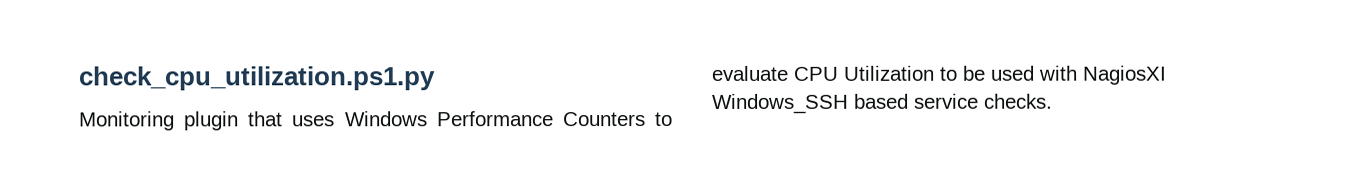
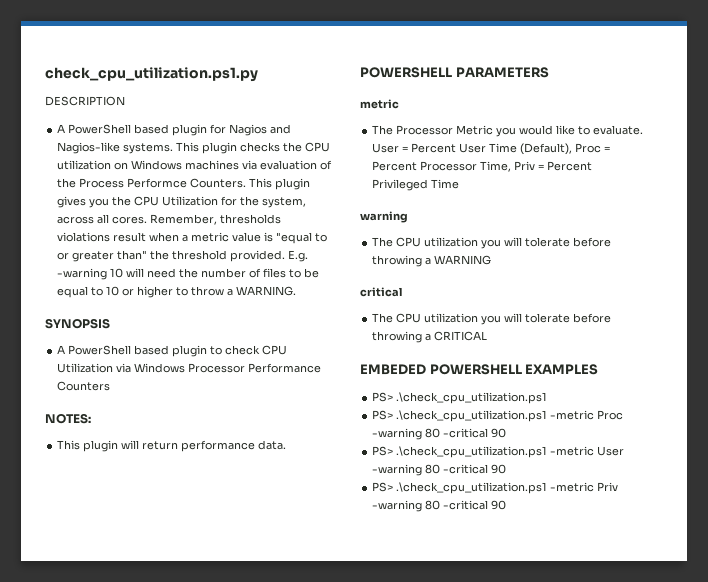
[79,111,673,131] [711,65,1167,85] [712,93,1053,114] Monitoring plugin that uses Windows Performance Counters to evaluate CPU Utilization to be used with NagiosXI Windows_SSH based service checks. -> [45,96,125,106] [57,124,292,136] [57,142,331,154] [57,160,333,170] [57,178,311,190] [57,196,307,208] [57,214,282,225] [57,232,328,244] [57,250,309,262] [57,268,320,280] [57,286,297,298] [45,318,110,329] [57,345,288,357] [57,363,322,373] [57,381,111,391] [45,413,91,424] [57,440,287,452] [360,67,549,78] [360,99,399,109] [372,125,644,137] [372,143,611,155] [372,161,593,172] [372,179,460,191] [360,211,408,223] [372,237,612,249] [372,255,492,267] [360,287,402,297] [372,313,612,325] [372,331,488,343] [360,364,599,375] [372,392,548,404] [372,410,624,422] [372,428,507,440] [372,446,625,458] [372,464,507,476] [372,482,619,494] [372,500,507,512] DESCRIPTION // A PowerShell based plugin for Nagios and Nagios-like systems. This plugin checks the CPU utilization on Windows machines via evaluation of the Process Performce Counters. This plugin gives you the CPU Utilization for the system, across all cores. Remember, thresholds violations result when a metric value is "equal to or greater than" the threshold provided. E.g. -warning 10 will need the number of files to be equal to 10 or higher to throw a WARNING. // SYNOPSIS // A PowerShell based plugin to check CPU Utilization via Windows Processor Performance Counters // NOTES: // This plugin will return performance data. // POWERSHELL PARAMETERS // metric // The Processor Metric you would like to evaluate. User = Percent User Time (Default), Proc = Percent Processor Time, Priv = Percent Privileged Time // warning // The CPU utilization you will tolerate before throwing a WARNING // critical // The CPU utilization you will tolerate before throwing a CRITICAL // EMBEDED POWERSHELL EXAMPLES // PS> .\check_cpu_utilization.ps1 // PS> .\check_cpu_utilization.ps1 -metric Proc -warning 80 -critical 90 // PS> .\check_cpu_utilization.ps1 -metric User -warning 80 -critical 90 // PS> .\check_cpu_utilization.ps1 -metric Priv -warning 80 -critical 90

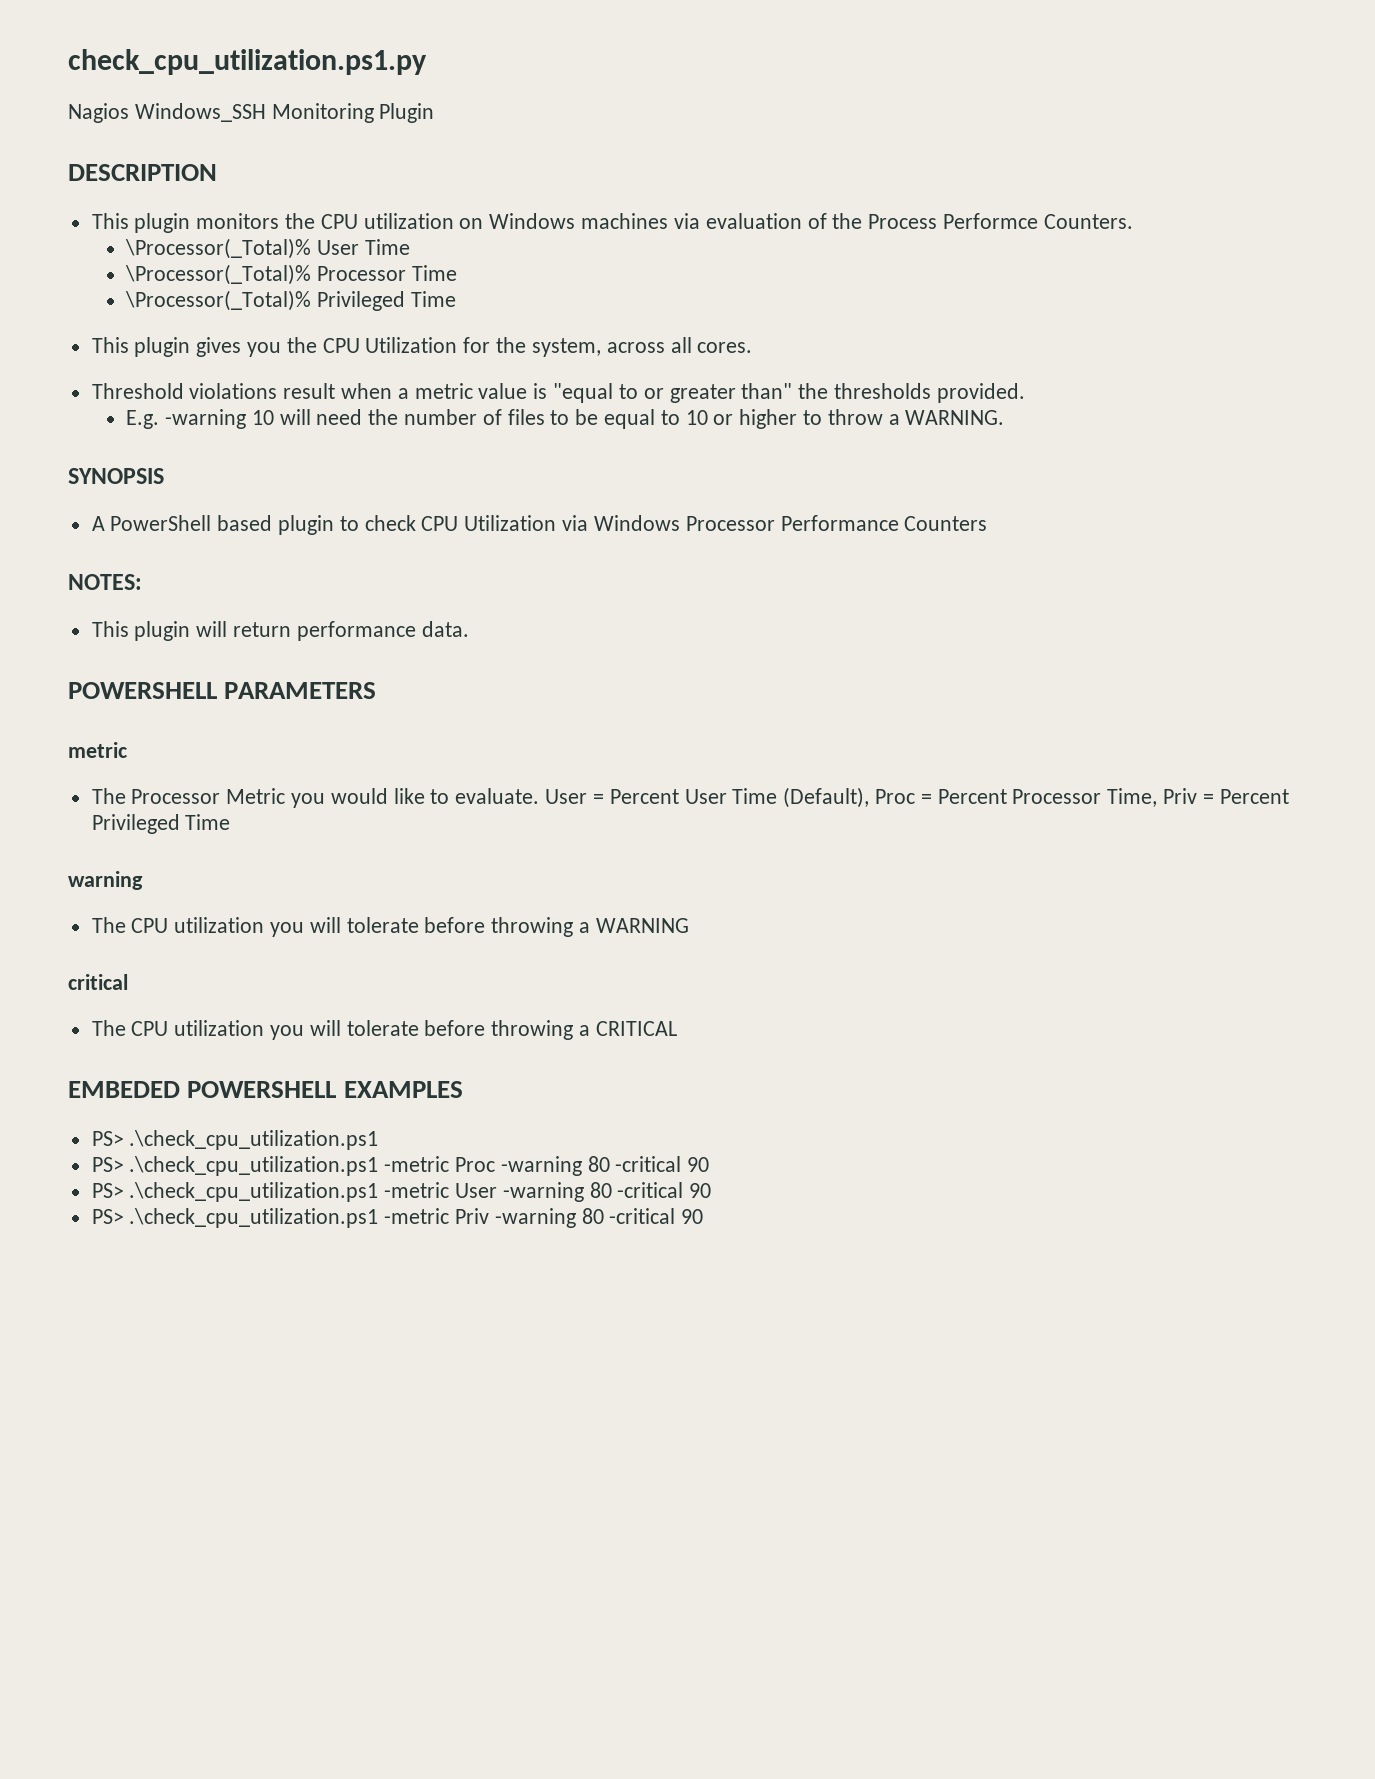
[45,96,125,106] [57,124,292,136] [57,142,281,154] DESCRIPTION // A PowerShell based plugin for Nagios and Nagios-like systems. This plugin checks -> [68,103,435,123] [68,164,217,181] [91,213,280,233] Nagios Windows_SSH Monitoring Plugin // DESCRIPTION // This plugin monitors
(247, 183) none -> [125,238,410,259] [125,264,457,285] [125,290,456,311] // \Processor(_Total)% User Time // \Processor(_Total)% Processor Time // \Processor(_Total)% Privileged Time //
[150,214,282,225] Remember, thresholds -> [91,383,184,399] // Threshold
[172,250,228,260] threshold -> [833,383,931,399] thresholds
(286, 256) none -> (1025, 393) //

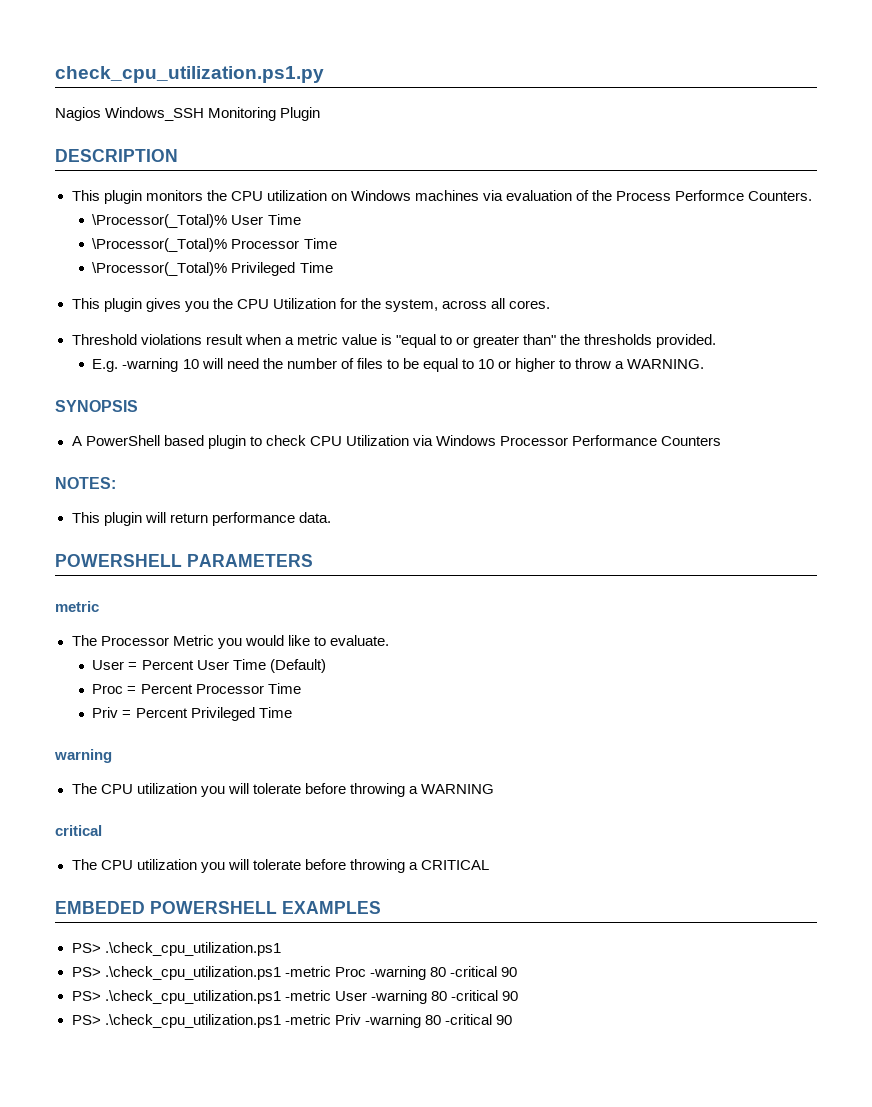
(540, 796) none -> (389, 640) //
[783,787,870,808] (Default), -> [269,659,326,673] (Default) //
[1107,788,1158,807] Time, -> [267,683,301,694] Time //

